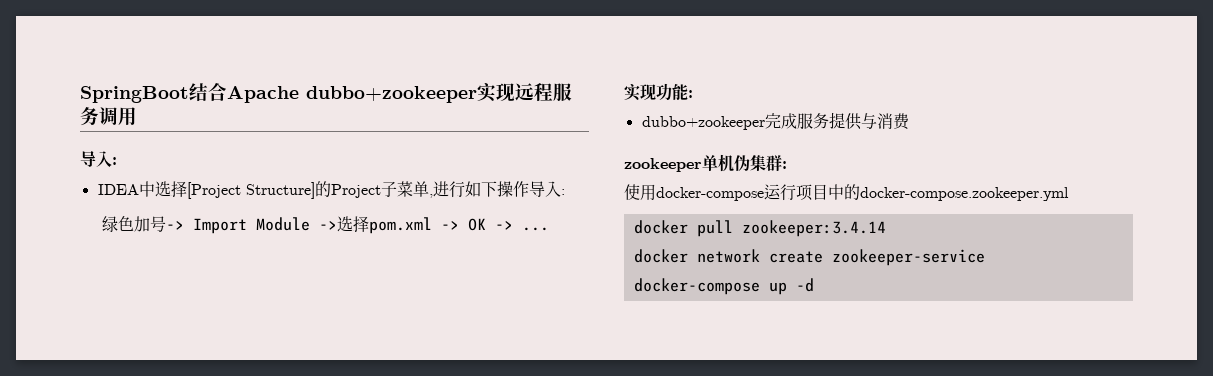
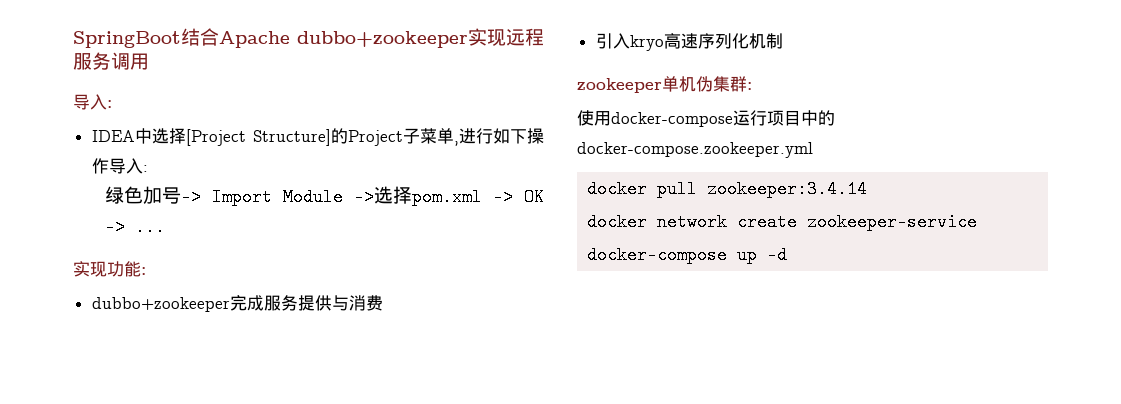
(910, 121) none -> [595,33,783,51] // 引入kryo高速序列化机制

